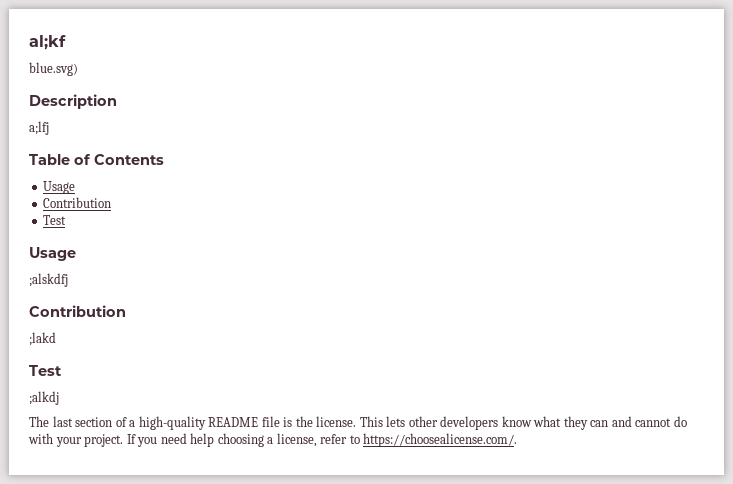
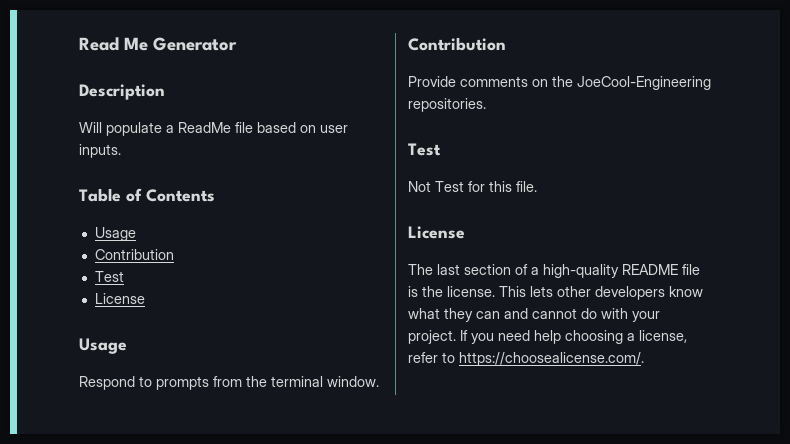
[29,35,66,50] [29,62,78,76] [29,94,117,109] [29,121,49,135] al;kf // blue.svg) // Description // a;lfj -> [79,37,237,51] [79,84,165,100] [79,122,348,136] [79,144,121,158] Read Me Generator // Description // Will populate a ReadMe file based on user inputs.
[29,247,76,261] [29,273,68,287] [29,305,126,317] [29,332,56,346] [29,365,62,376] [29,391,59,405] // Usage // ;alskdfj // Contribution // ;lakd // Test // ;alkdj -> [94,293,145,304] [79,338,127,354] [79,376,379,390] [408,37,506,51] [408,76,711,90] [408,98,486,112] [408,143,441,156] [408,181,537,192] [408,226,465,239] // License // Usage // Respond to prompts from the terminal window. // Contribution // Provide comments on the JoeCool-Engineering repositories. // Test // Not Test for this file. // License

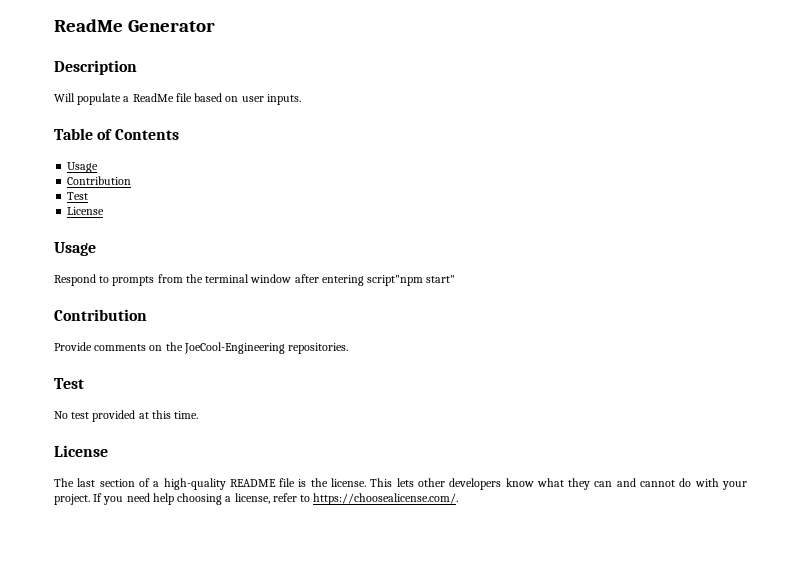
[79,37,148,51] Read Me -> [54,19,123,32] ReadMe
[327,376,379,387] window. -> [250,274,456,286] window after entering script"npm start"
[408,181,537,192] Not Test for this file. -> [54,410,199,422] No test provided at this time.

